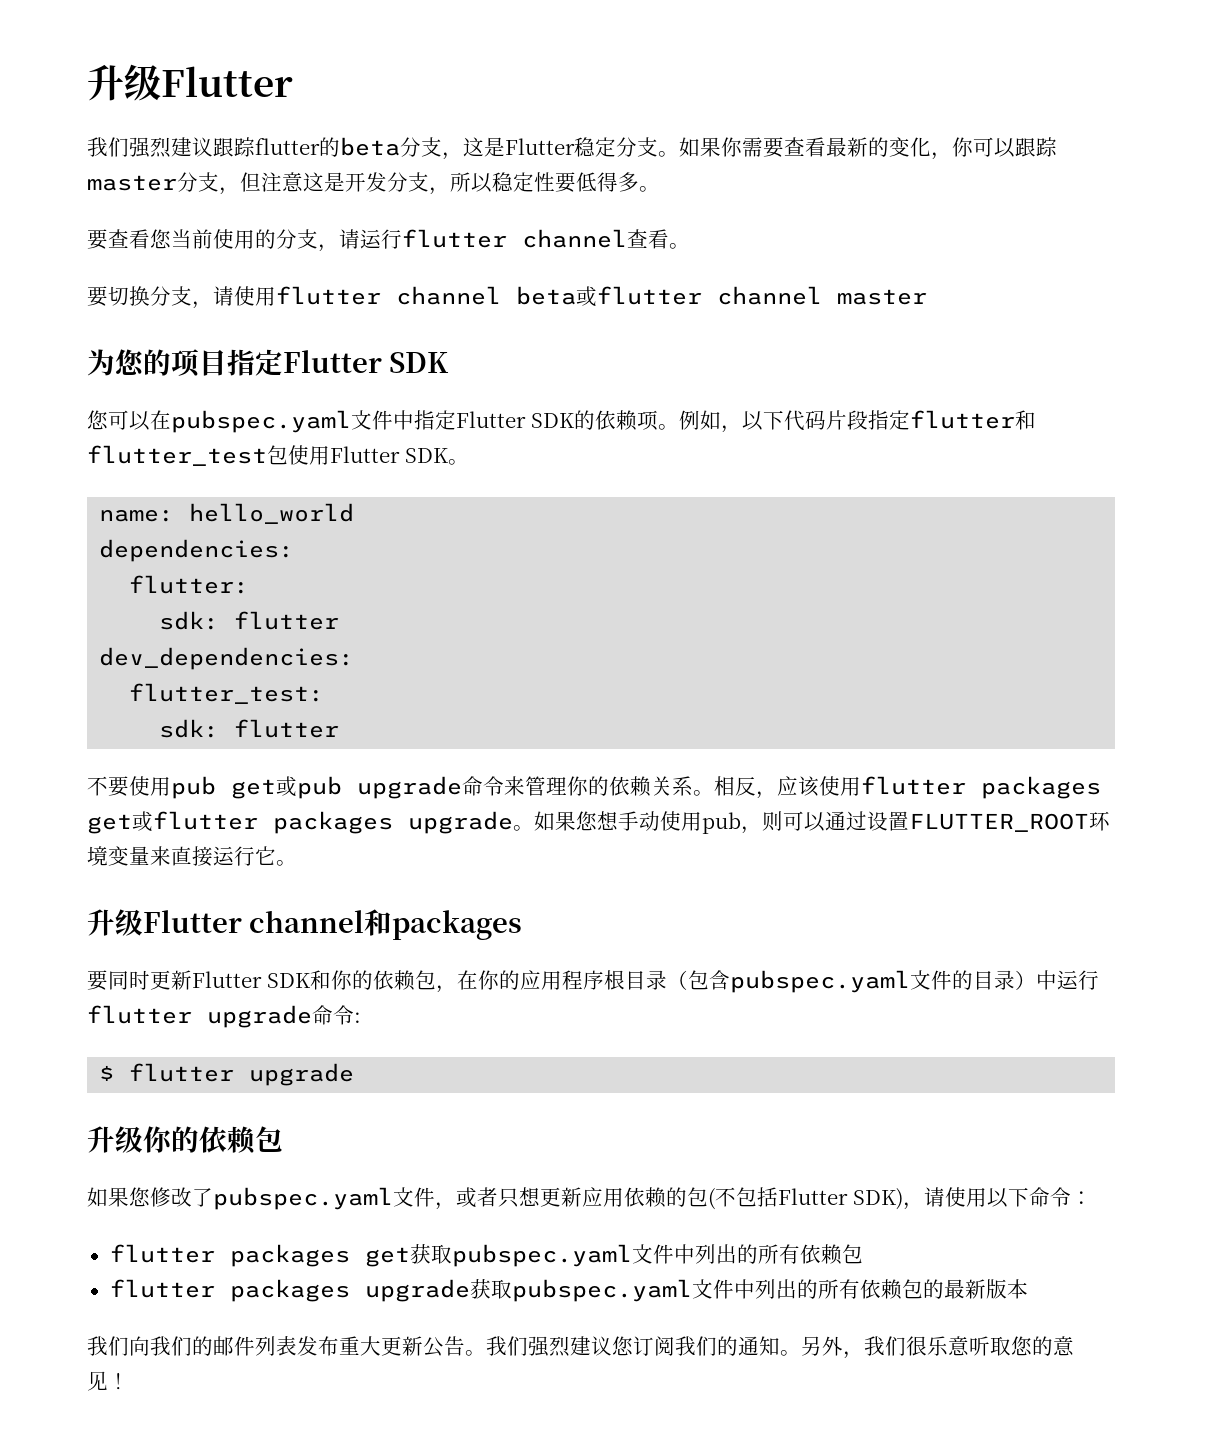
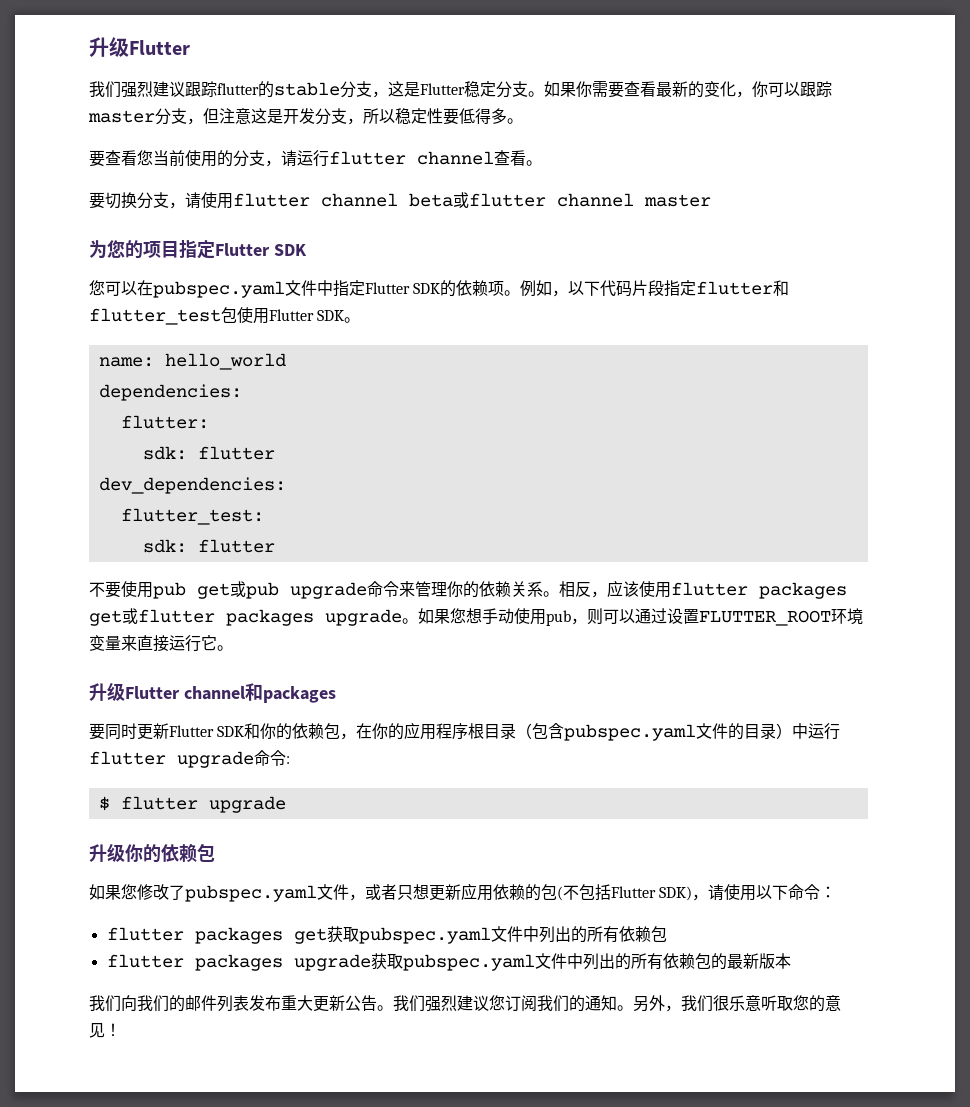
[340,137,400,156] beta -> [274,82,340,96] stable

